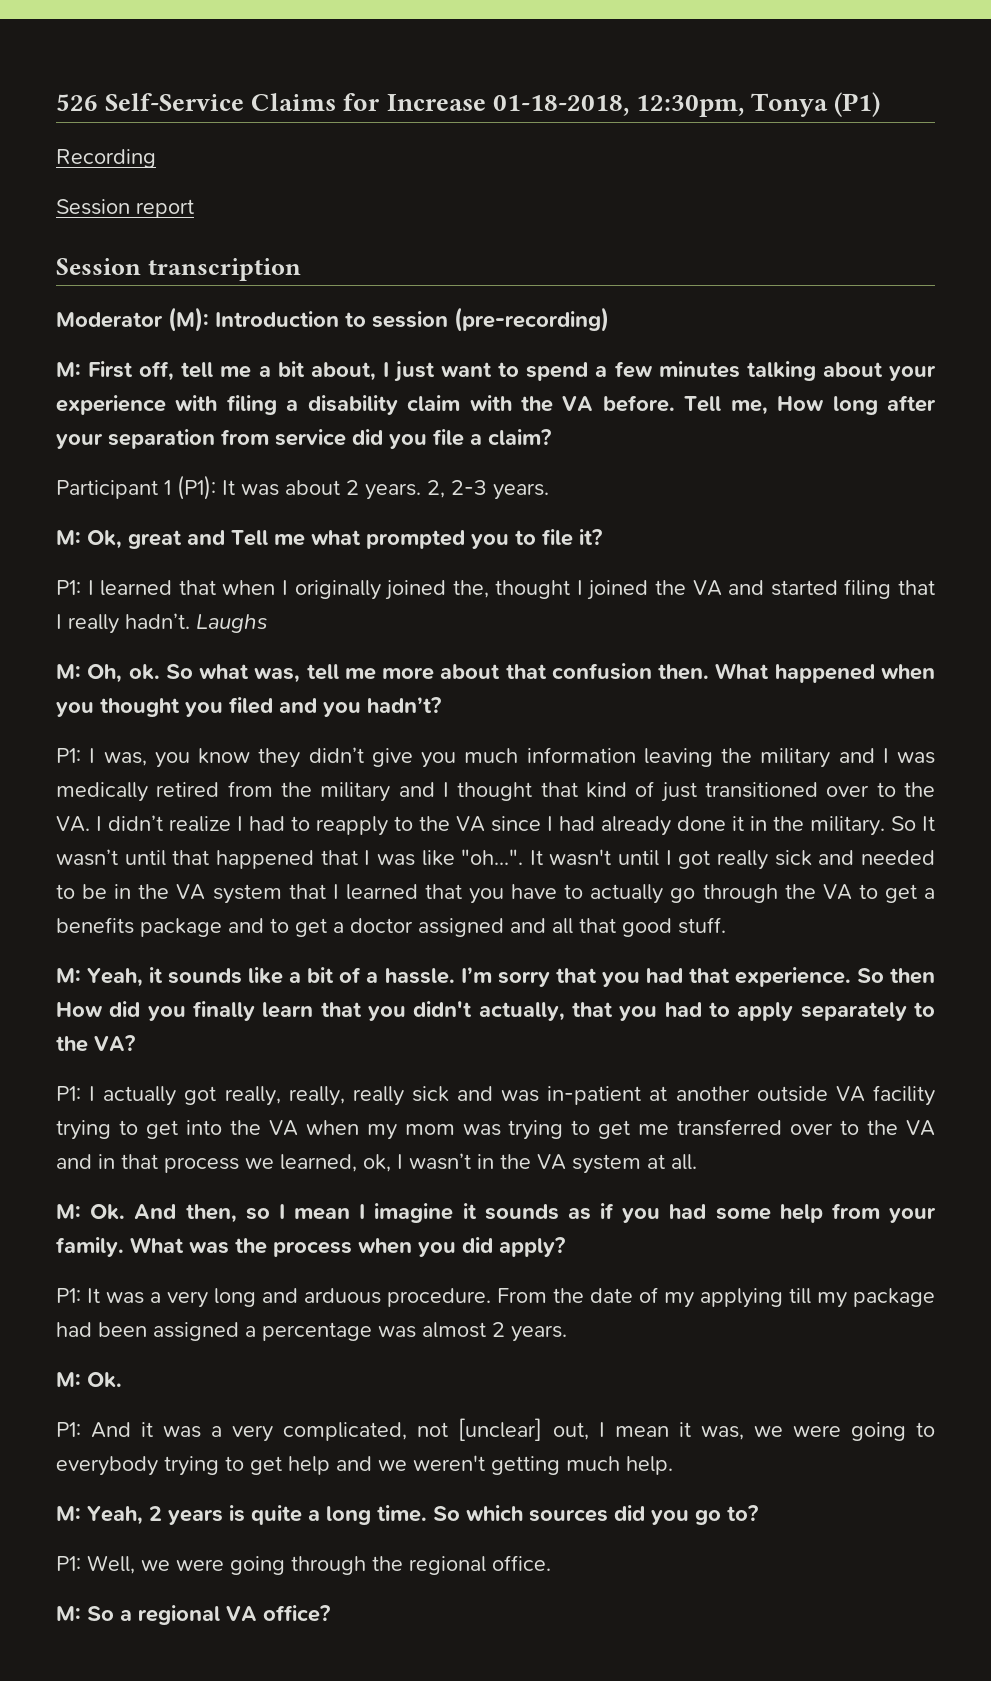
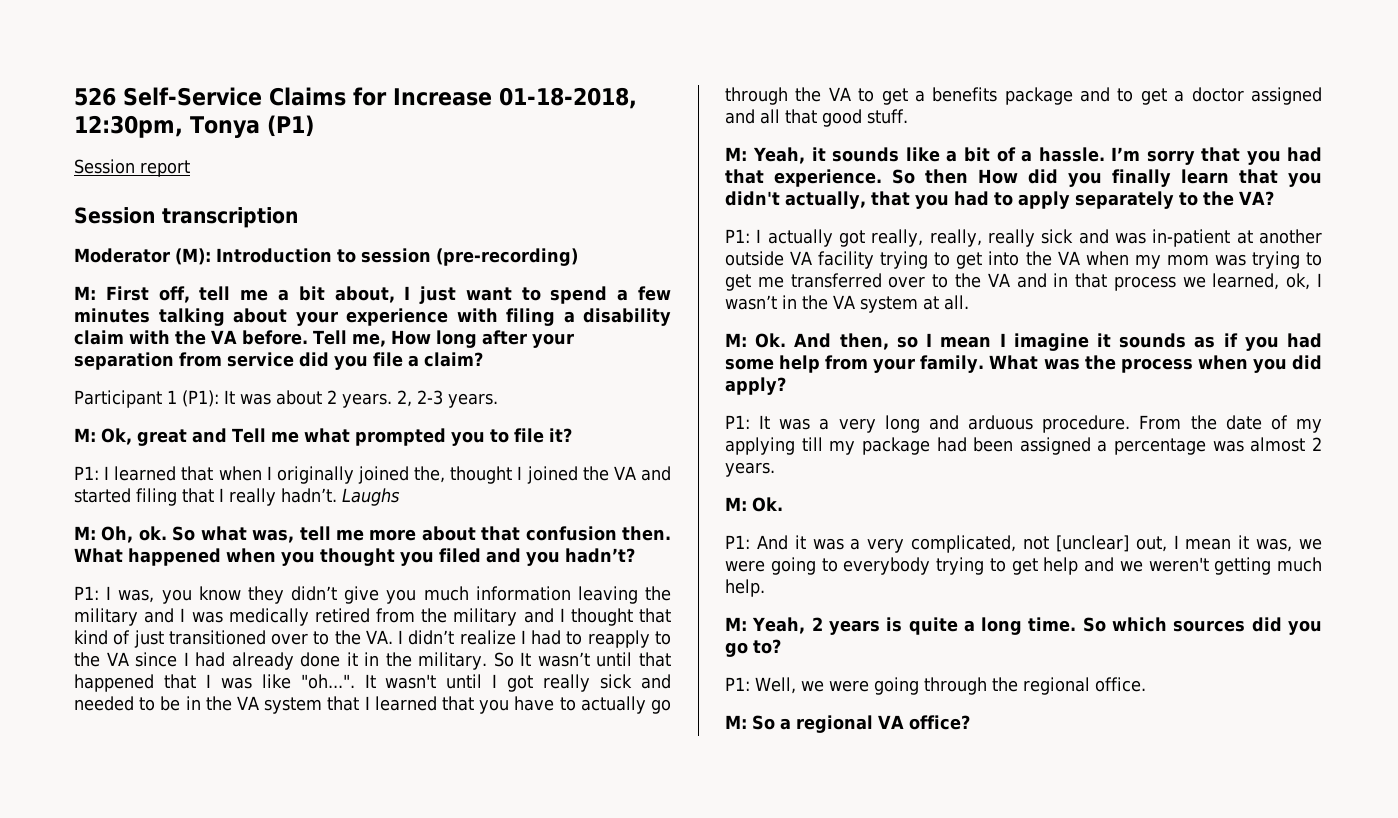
[56,149,156,168] // Recording -> (314, 126) none

